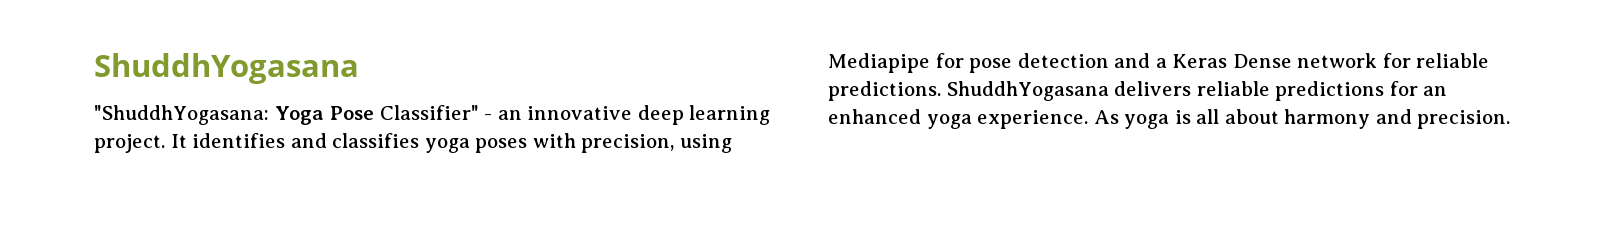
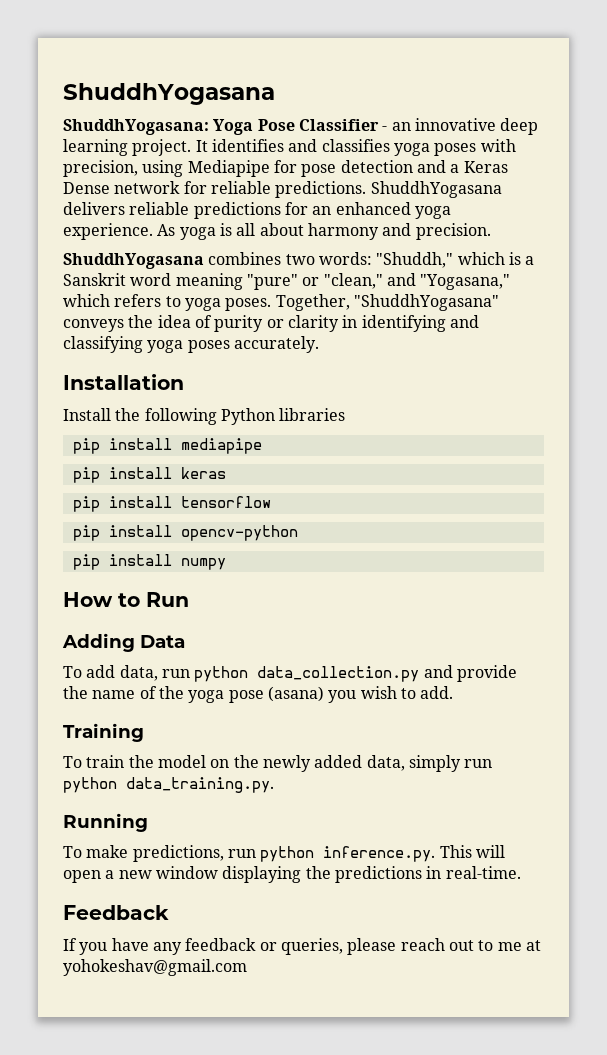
[94,105,269,125] "ShuddhYogasana: -> [63,119,209,135] ShuddhYogasana:
[379,105,479,120] Classifier" -> [298,119,379,131] Classifier
(1511, 119) none -> [63,252,535,269] [63,273,511,290] [63,294,499,311] [63,315,479,332] [63,336,319,353] [63,374,184,390] [63,408,346,425] [72,438,262,454] [72,467,226,483] [72,496,271,512] [72,525,298,541] [72,554,226,570] [63,592,189,607] [62,633,185,652] [63,665,517,682] [63,686,454,703] [63,723,144,742] [63,755,493,772] [63,777,274,793] [63,813,148,832] [63,845,505,862] [63,866,521,883] [63,905,169,920] [63,938,541,955] [63,959,247,976] // ShuddhYogasana combines two words: "Shuddh," which is a Sanskrit word meaning "pure" or "clean," and "Yogasana," which refers to yoga poses. Together, "ShuddhYogasana" conveys the idea of purity or clarity in identifying and classifying yoga poses accurately. // Installation // Install the following Python libraries // pip install mediapipe // pip install keras // pip install tensorflow // pip install opencv-python // pip install numpy // How to Run // Adding Data // To add data, run python data_collection.py and provide the name of the yoga pose (asana) you wish to add. // Training // To train the model on the newly added data, simply run python data_training.py. // Running // To make predictions, run python inference.py. This will open a new window displaying the predictions in real-time. // Feedback // If you have any feedback or queries, please reach out to me at yohokeshav@gmail.com

